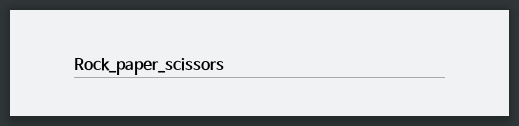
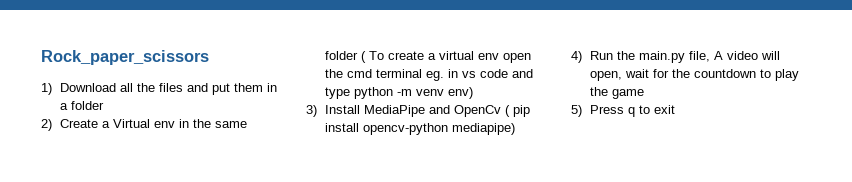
(224, 66) none -> [41,83,277,95] [59,101,104,110] [41,119,247,131] [324,51,531,63] [324,69,533,81] [324,87,473,99] [306,105,530,117] [324,123,515,135] [571,51,780,63] [589,69,799,81] [589,87,644,99] [571,105,675,117] // 1) Download all the files and put them in a folder // 2) Create a Virtual env in the same folder ( To create a virtual env open the cmd terminal eg. in vs code and type python -m venv env) // 3) Install MediaPipe and OpenCv ( pip install opencv-python mediapipe) // 4) Run the main.py file, A video will open, wait for the countdown to play the game // 5) Press q to exit

